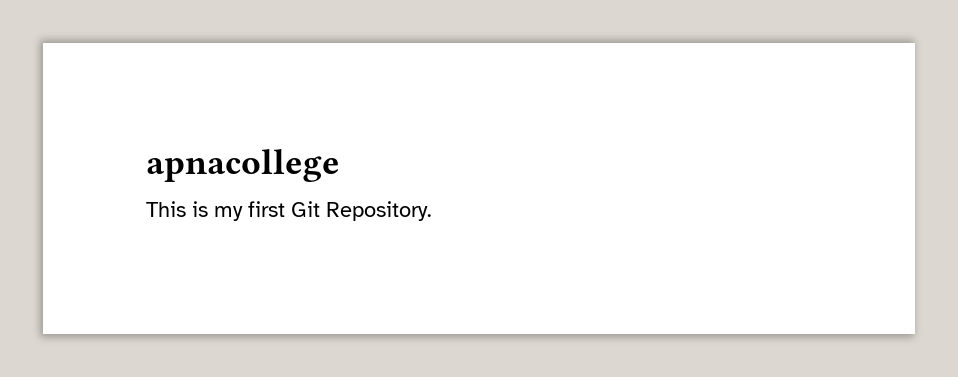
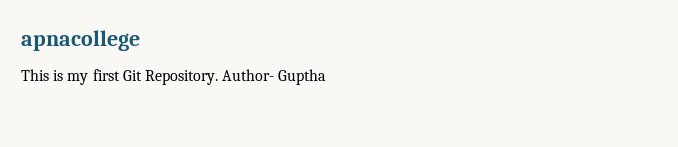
(432, 211) none -> [222,69,327,85] Author- Guptha

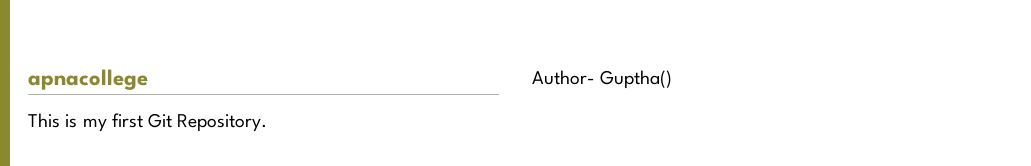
[222,69,327,85] Author- Guptha -> [532,70,673,89] // Author- Guptha()

